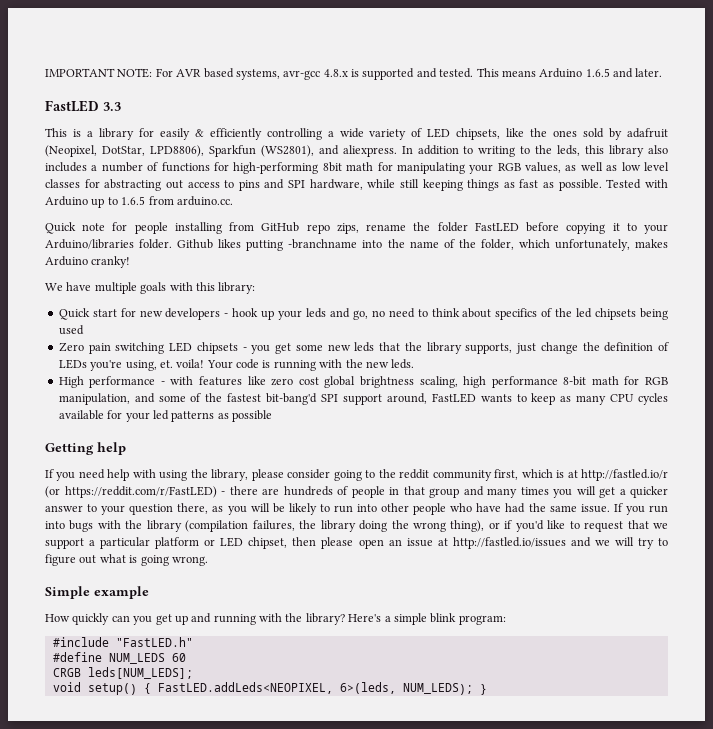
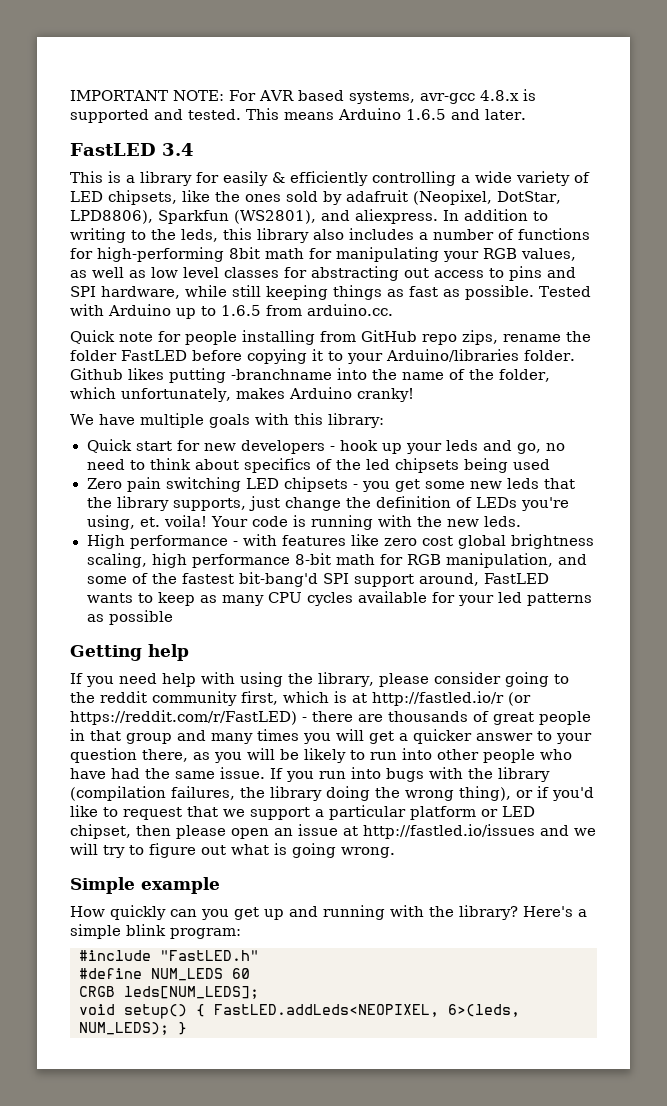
[103,102,121,111] 3.3 -> [161,143,194,156] 3.4
[283,486,348,496] hundreds of -> [387,711,534,725] thousands of great

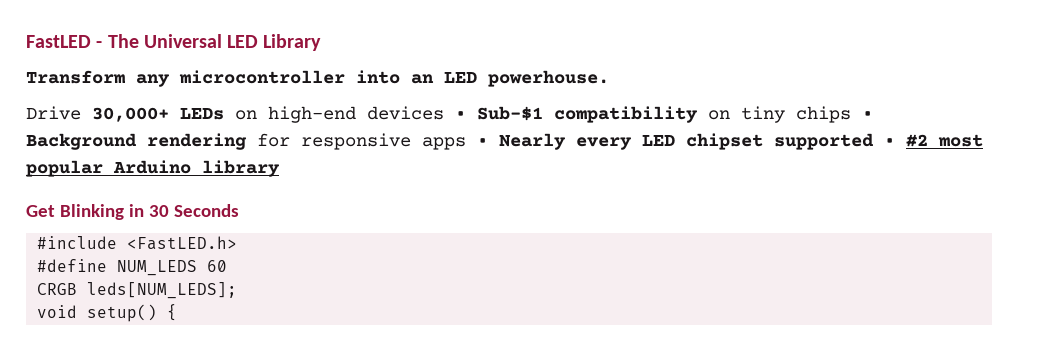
[70,89,536,104] [70,108,526,123] [70,143,194,156] [70,171,590,186] [70,190,561,205] [70,209,548,224] [70,228,590,243] [70,247,576,262] [70,266,576,281] [70,285,591,300] [70,304,393,319] [70,330,591,345] [70,349,575,364] [70,368,550,383] [70,387,414,402] [70,413,384,428] [86,439,565,454] [86,458,550,473] [86,477,575,492] [86,496,569,511] [86,515,522,530] [86,534,594,549] [86,553,587,568] [86,572,550,587] [86,591,592,606] [86,610,173,625] [70,644,189,661] [70,672,569,687] [70,691,531,706] [70,710,591,725] [70,729,592,744] [70,748,572,763] [70,767,550,782] [70,786,594,801] [70,805,535,820] [70,824,596,839] [70,843,395,858] [70,877,220,894] [70,905,587,920] [70,924,241,939] IMPORTANT NOTE: For AVR based systems, avr-gcc 4.8.x is supported and tested. This means Arduino 1.6.5 and later. // FastLED 3.4 // This is a library for easily & efficiently controlling a wide variety of LED chipsets, like the ones sold by adafruit (Neopixel, DotStar, LPD8806), Sparkfun (WS2801), and aliexpress. In addition to writing to the leds, this library also includes a number of functions for high-performing 8bit math for manipulating your RGB values, as well as low level classes for abstracting out access to pins and SPI hardware, while still keeping things as fast as possible. Tested with Arduino up to 1.6.5 from arduino.cc. // Quick note for people installing from GitHub repo zips, rename the folder FastLED before copying it to your Arduino/libraries folder. Github likes putting -branchname into the name of the folder, which unfortunately, makes Arduino cranky! // We have multiple goals with this library: // Quick start for new developers - hook up your leds and go, no need to think about specifics of the led chipsets being used // Zero pain switching LED chipsets - you get some new leds that the library supports, just change the definition of LEDs you're using, et. voila! Your code is running with the new leds. // High performance - with features like zero cost global brightness scaling, high performance 8-bit math for RGB manipulation, and some of the fastest bit-bang'd SPI support around, FastLED wants to keep as many CPU cycles available for your led patterns as possible // Getting help // If you need help with using the library, please consider going to the reddit community first, which is at http://fastled.io/r (or https://reddit.com/r/FastLED) - there are thousands of great people in that group and many times you will get a quicker answer to your question there, as you will be likely to run into other people who have had the same issue. If you run into bugs with the library (compilation failures, the library doing the wrong thing), or if you'd like to request that we support a particular platform or LED chipset, then please open an issue at http://fastled.io/issues and we will try to figure out what is going wrong. // Simple example // How quickly can you get up and running with the library? Here's a simple blink program: -> [26,34,322,51] [26,70,609,87] [26,106,873,123] [26,133,983,150] [26,160,280,177] [26,204,239,220] FastLED - The Universal LED Library // Transform any microcontroller into an LED powerhouse. // Drive 30,000+ LEDs on high-end devices • Sub-$1 compatibility on tiny chips • Background rendering for responsive apps • Nearly every LED chipset supported • #2 most popular Arduino library // Get Blinking in 30 Seconds
[160,950,259,961] "FastLED.h" -> [127,236,238,250] <FastLED.h>
[214,1004,520,1017] [79,1022,187,1035] FastLED.addLeds<NEOPIXEL, 6>(leds, NUM_LEDS); } -> (178, 312) none

